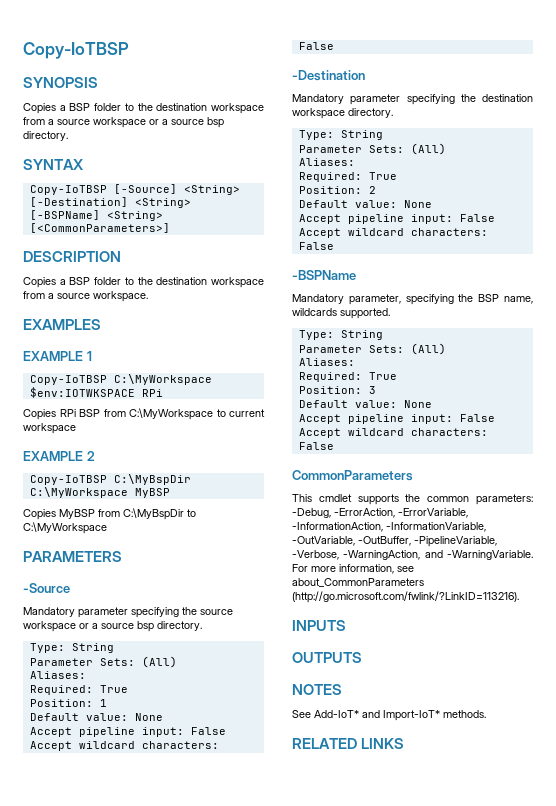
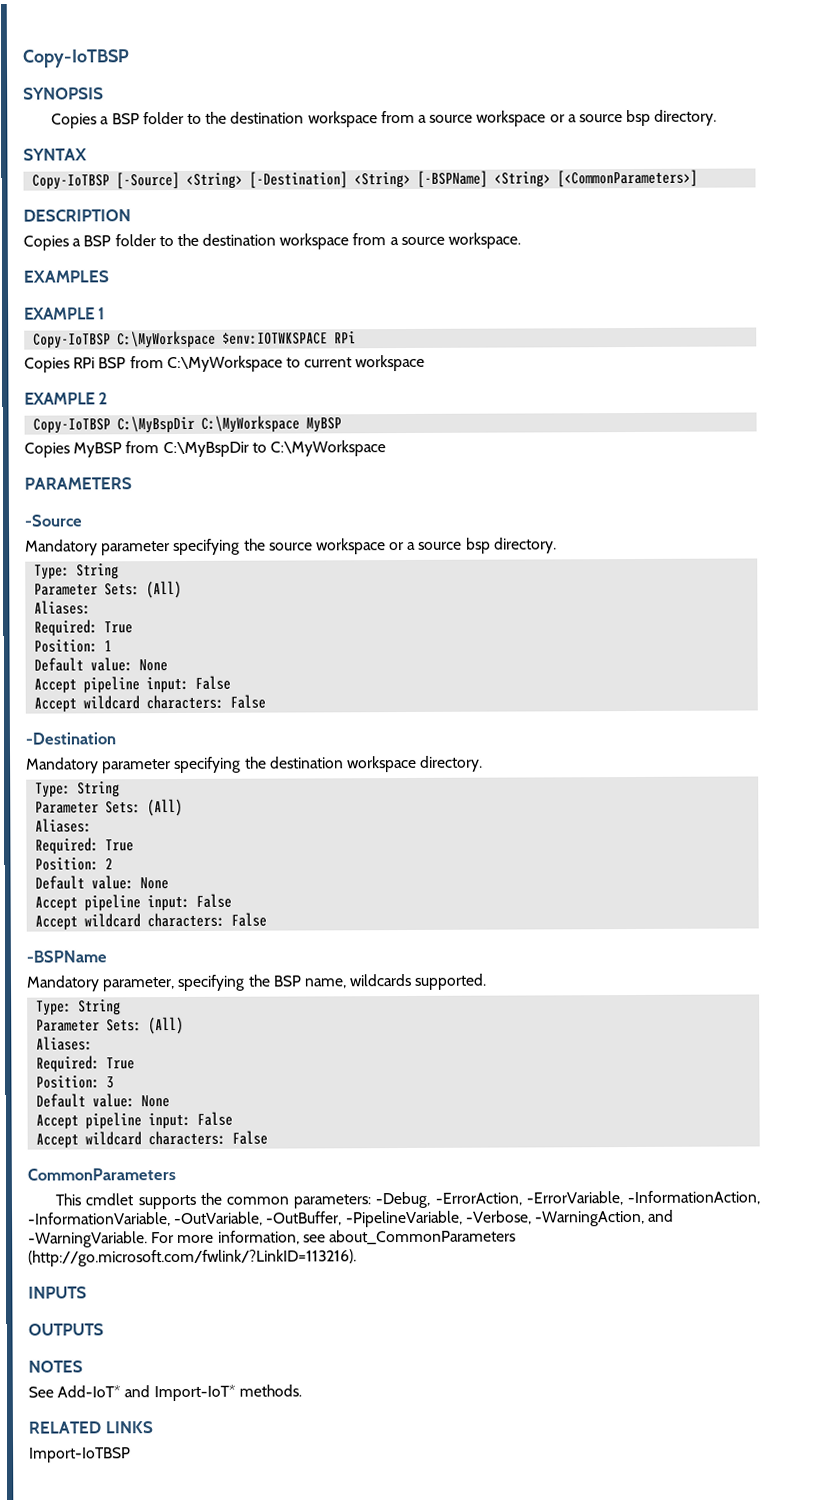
(405, 743) none -> [29,1447,131,1463] // Import-IoTBSP

